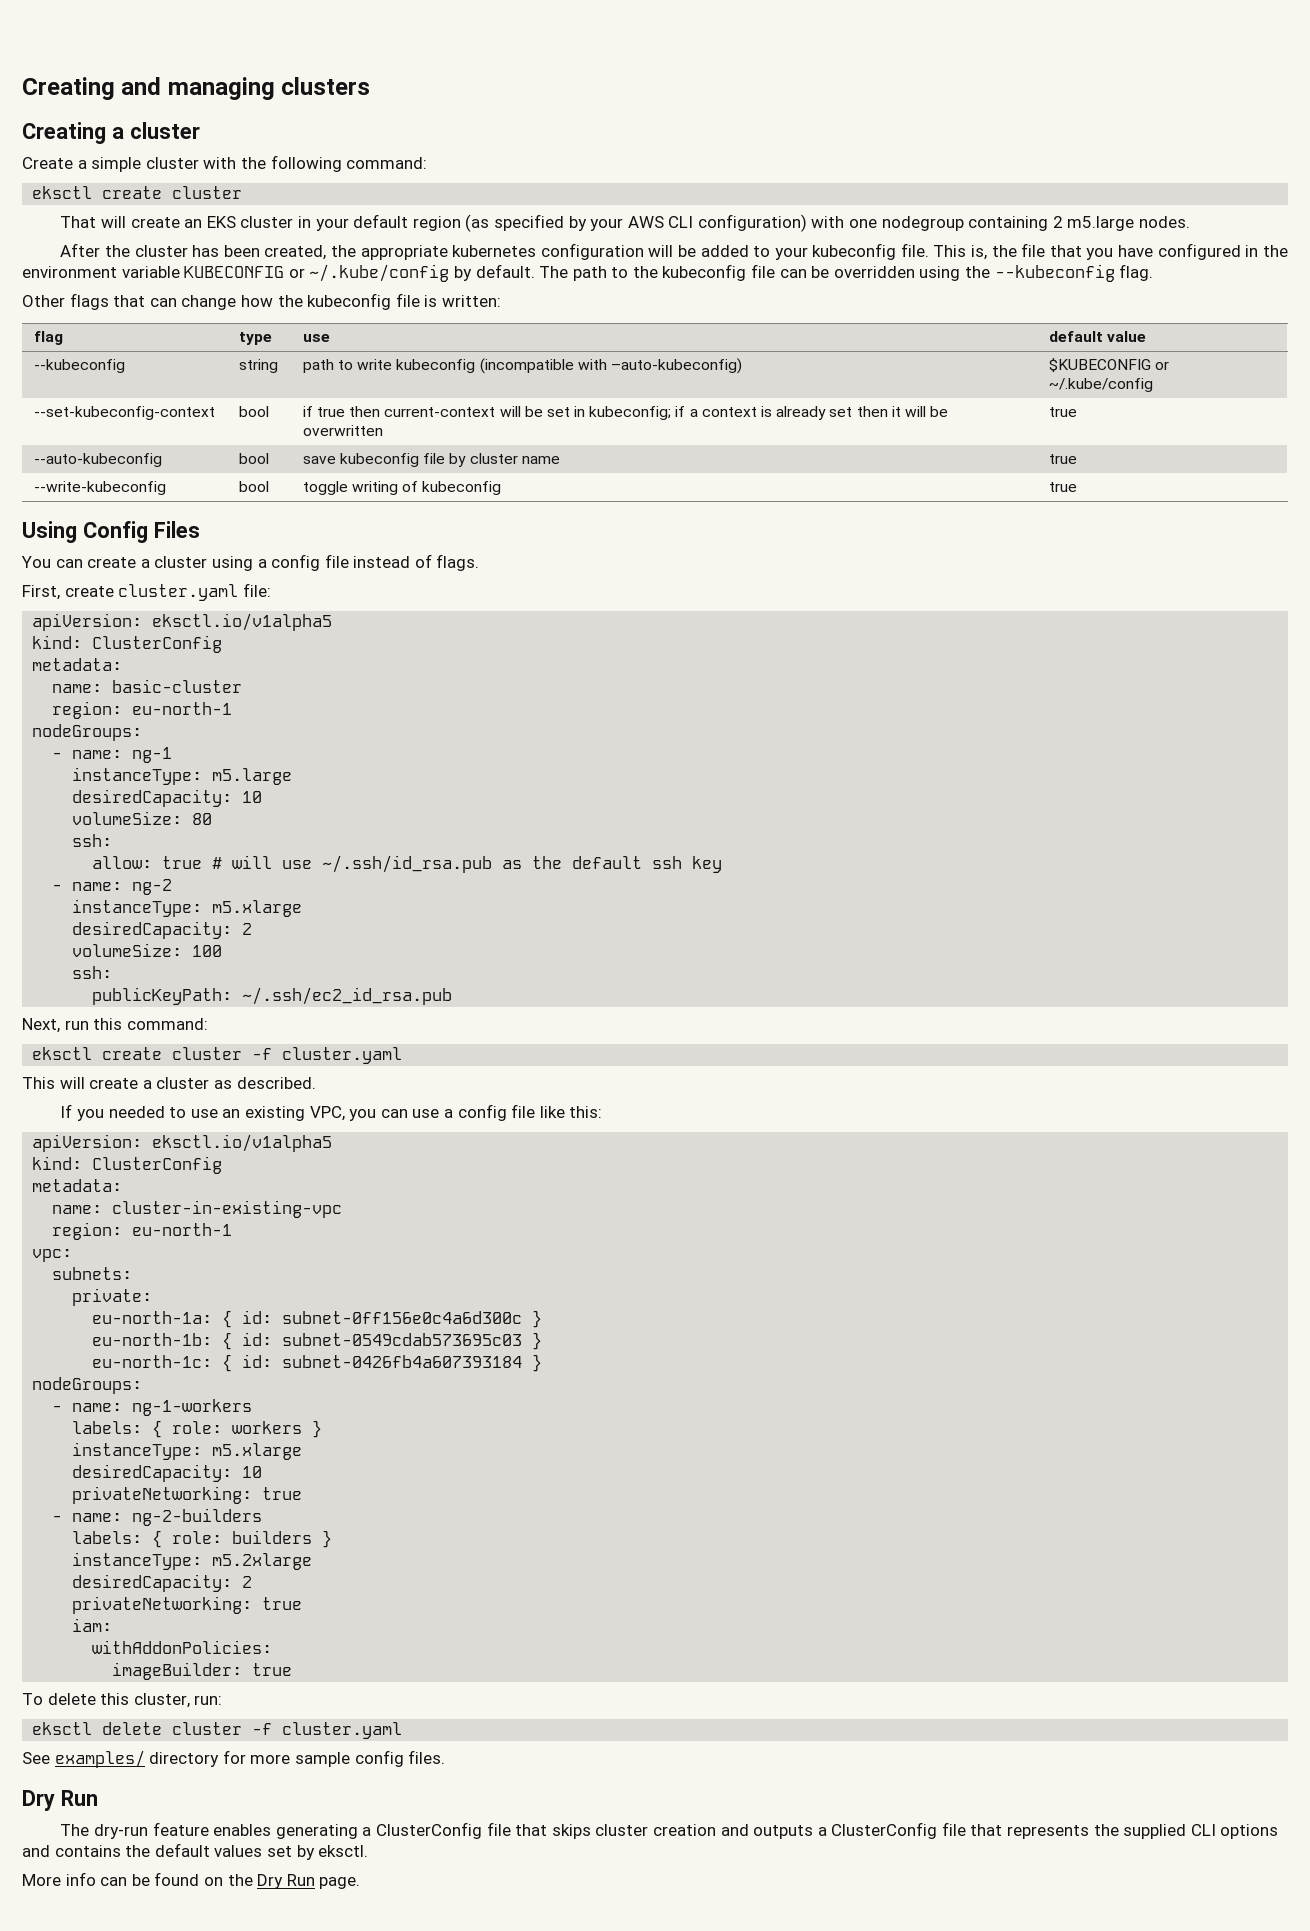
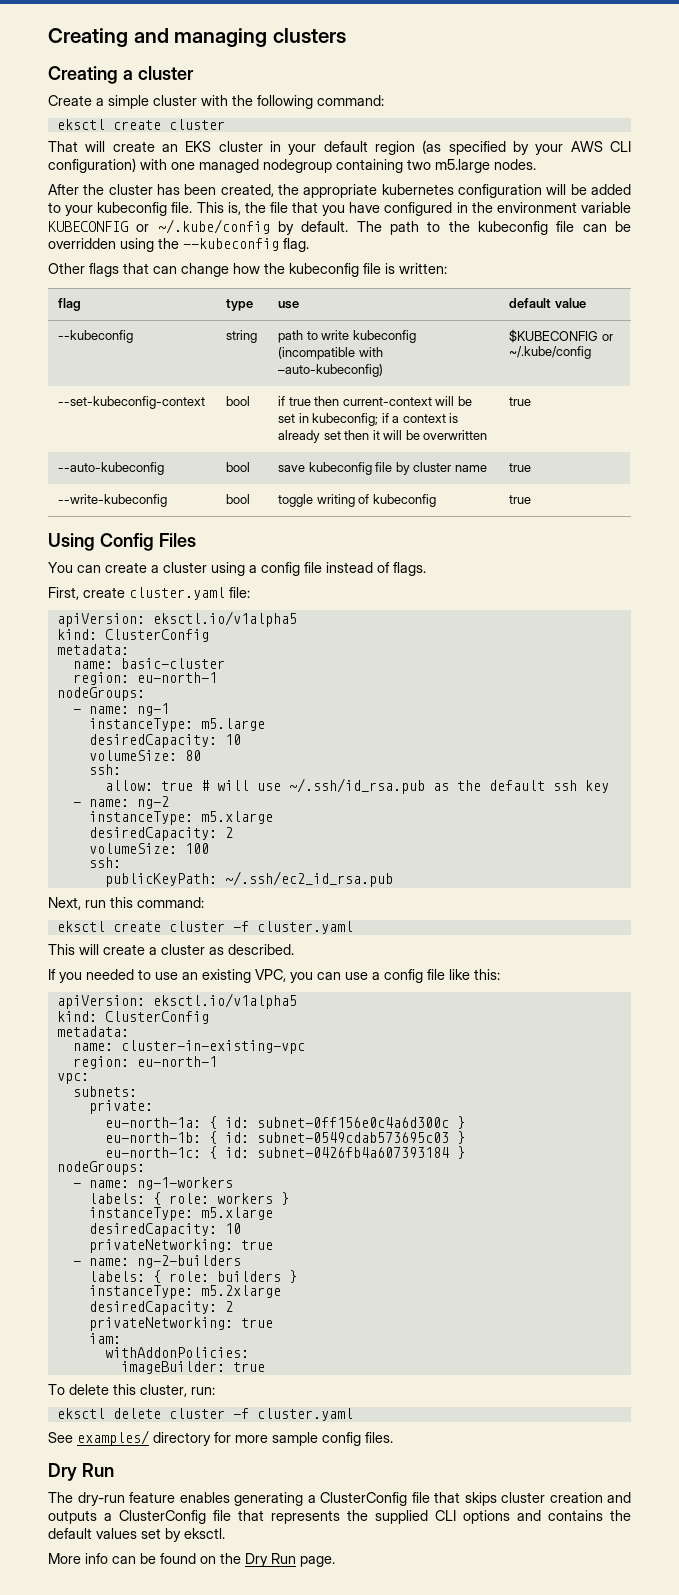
(878, 223) none -> [199,159,259,173] managed
[1052,216,1063,228] 2 -> [407,159,431,170] two

